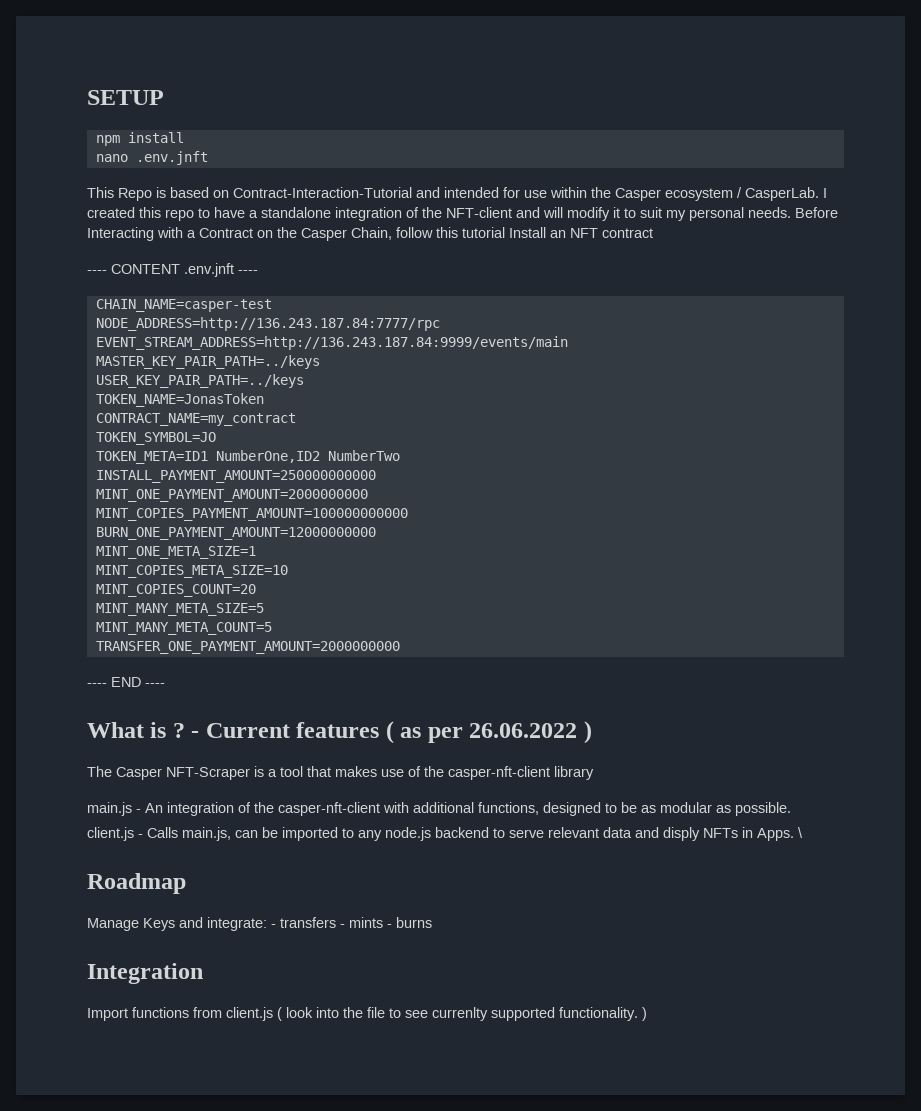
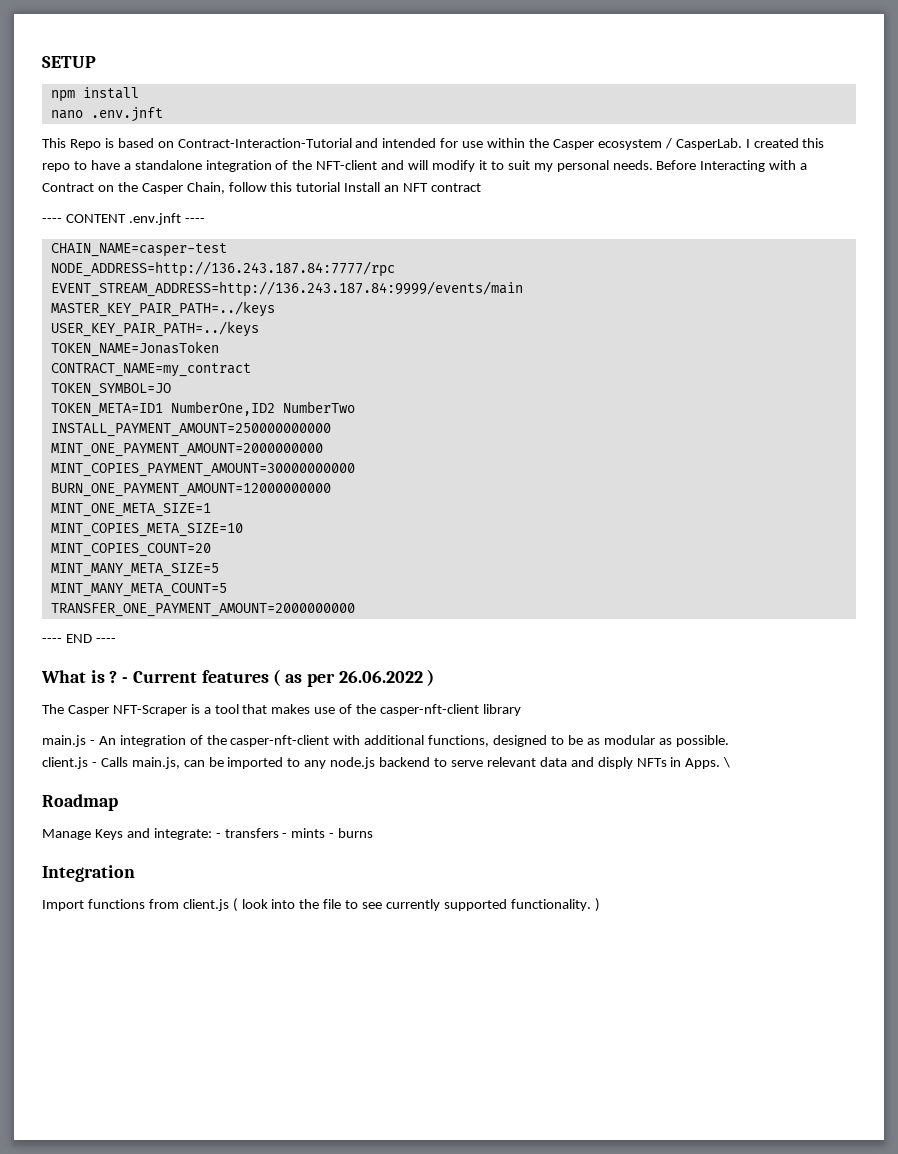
[95,508,408,521] MINT_COPIES_PAYMENT_AMOUNT=100000000000 -> [50,463,355,477] MINT_COPIES_PAYMENT_AMOUNT=30000000000
[432,1007,488,1021] currenlty -> [386,899,441,911] currently

